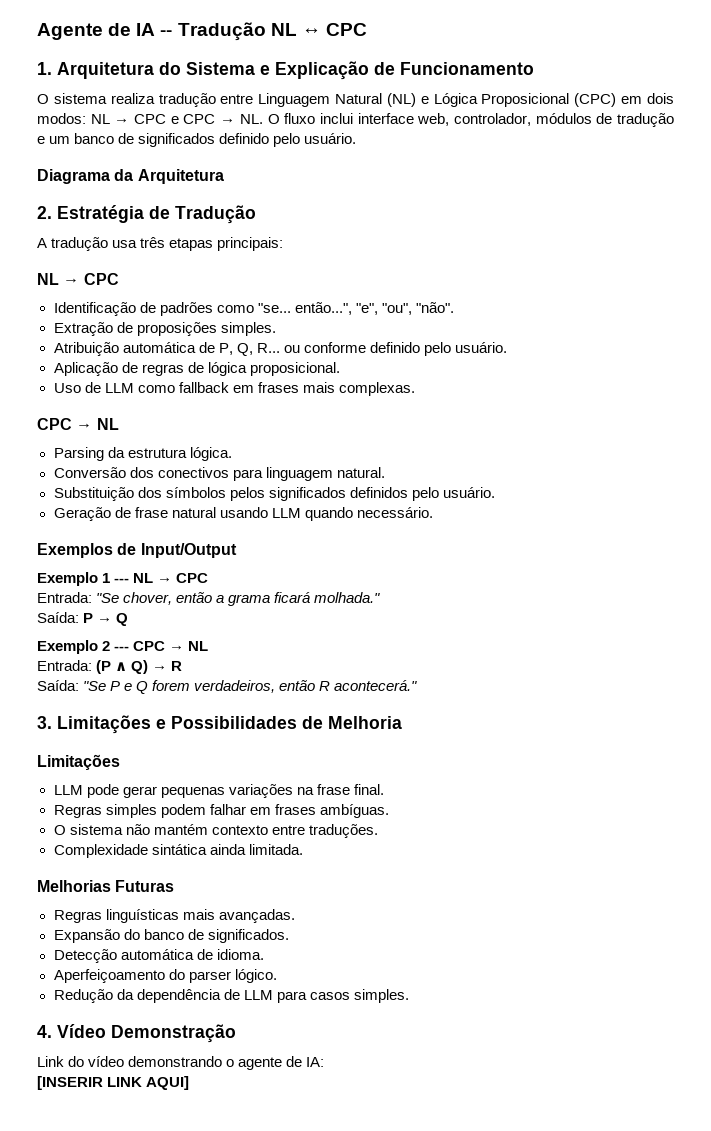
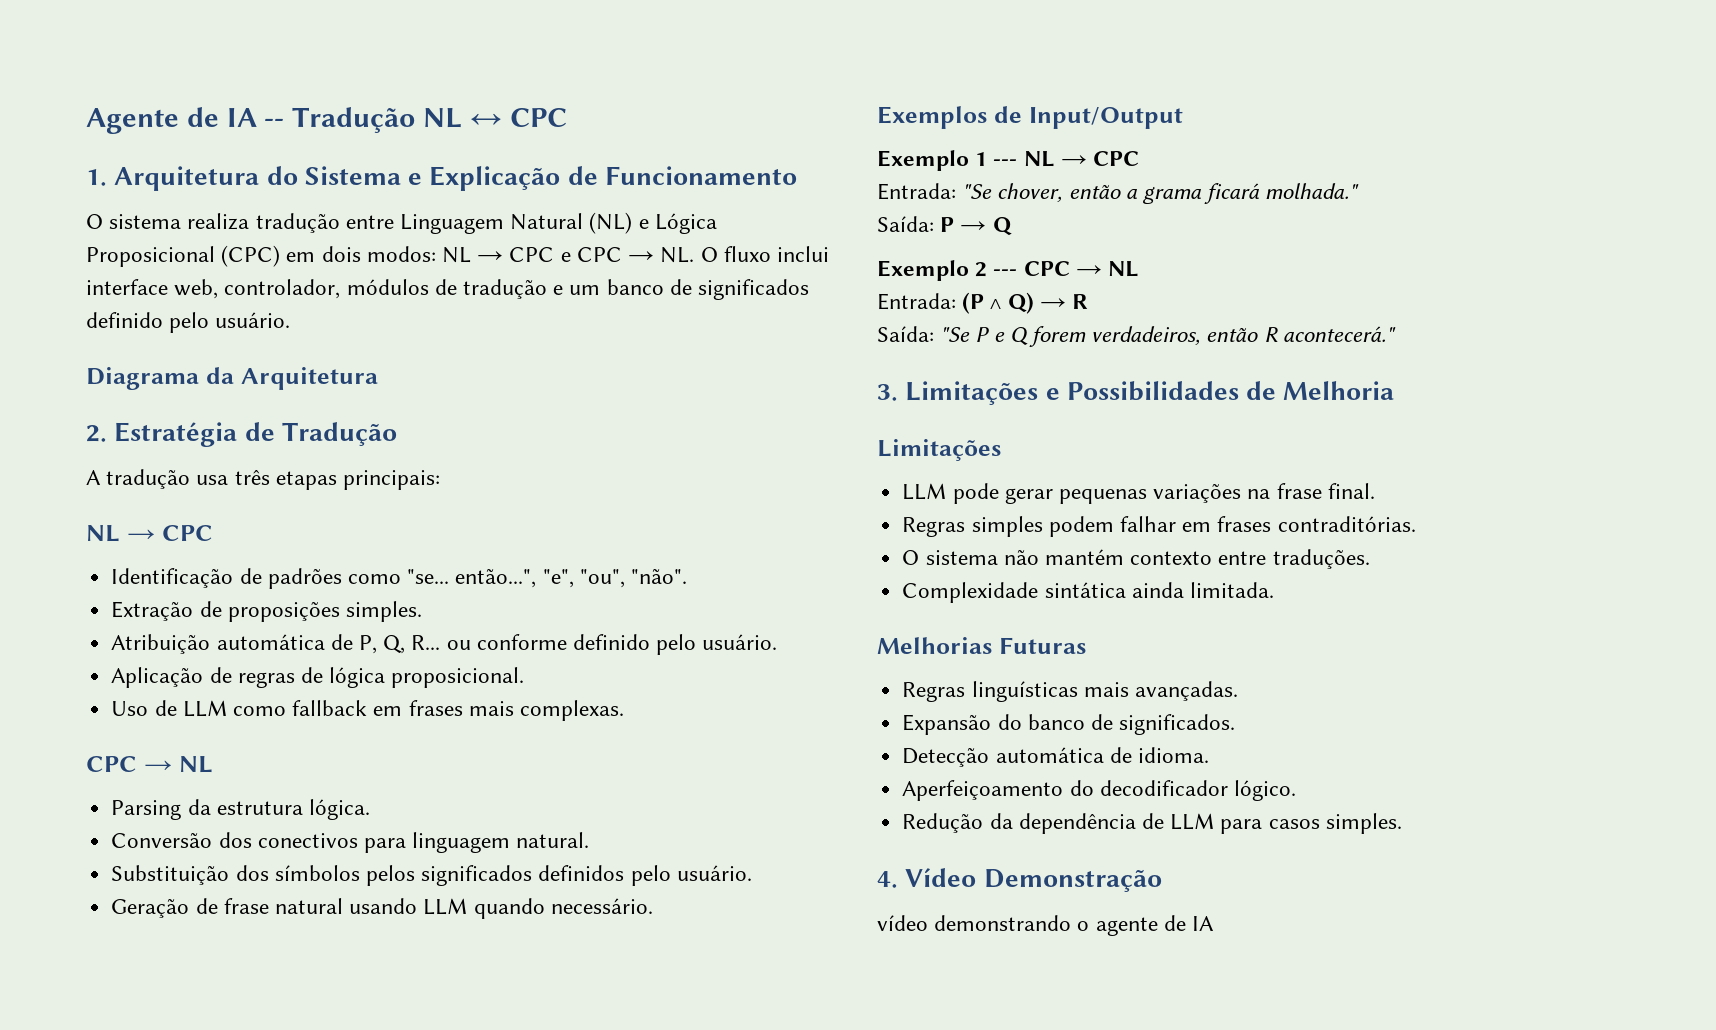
[319,804,389,818] ambíguas. -> [1277,516,1416,532] contraditórias.
[188,971,231,983] parser -> [1099,780,1228,796] decodificador
[37,1056,85,1067] Link do -> (1162, 880) none
[306,1057,325,1067] [37,1076,190,1090] IA: // [INSERIR LINK AQUI] -> [1192,916,1215,931] IA

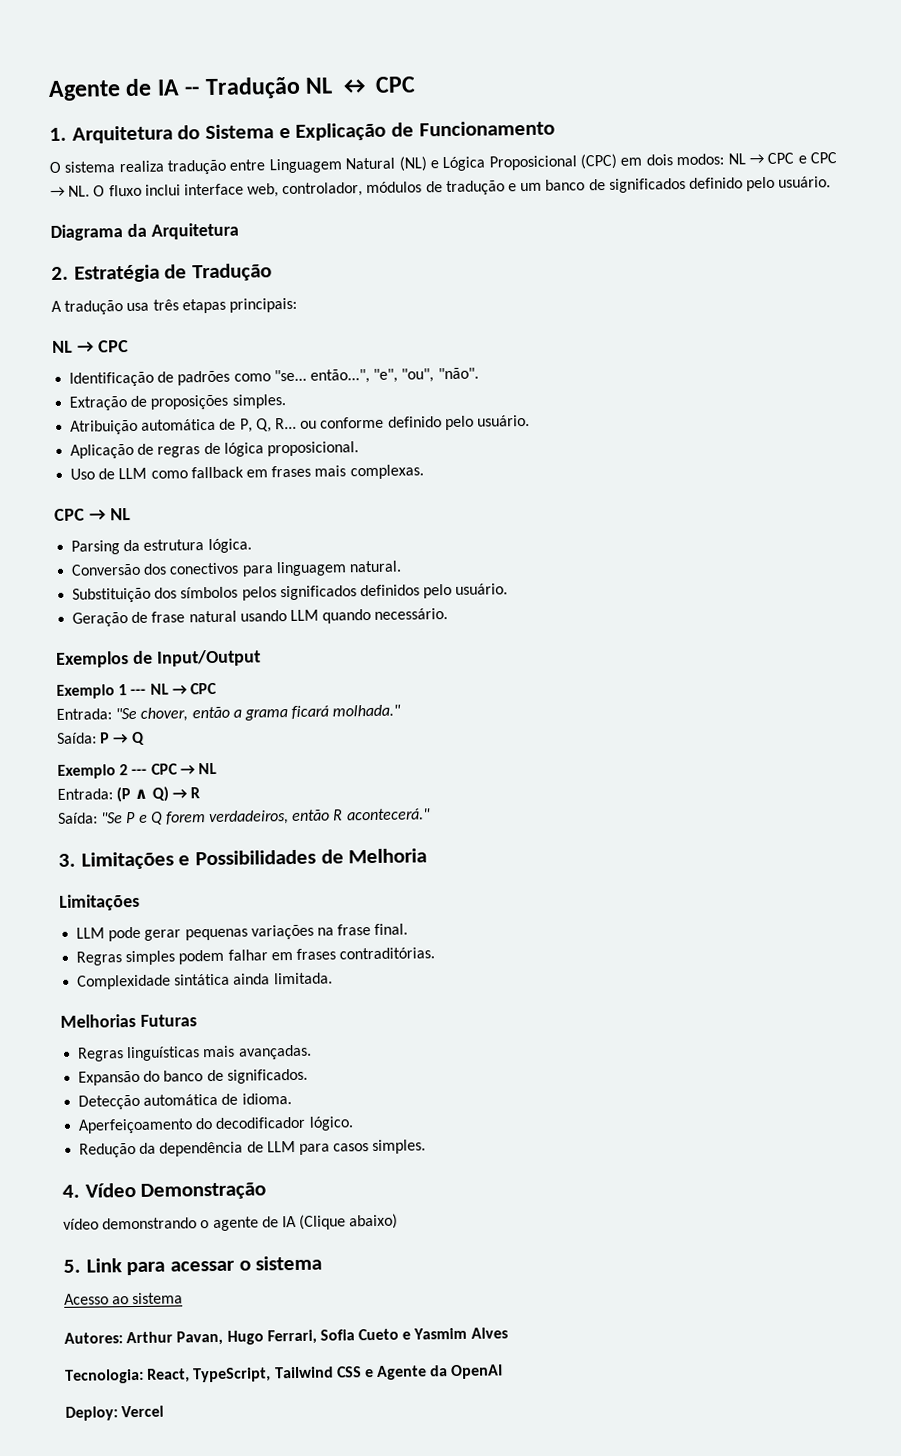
[902,549,1370,569] // O sistema não mantém contexto entre traduções. -> (436, 953) none
(1215, 923) none -> [299,1213,399,1230] [63,1255,323,1276] [64,1292,184,1305] [64,1327,508,1346] [65,1364,504,1384] [65,1405,165,1421] (Clique abaixo) // 5. Link para acessar o sistema // Acesso ao sistema // Autores: Arthur Pavan, Hugo Ferrari, Sofia Cueto e Yasmim Alves // Tecnologia: React, TypeScript, Tailwind CSS e Agente da OpenAI // Deploy: Vercel

